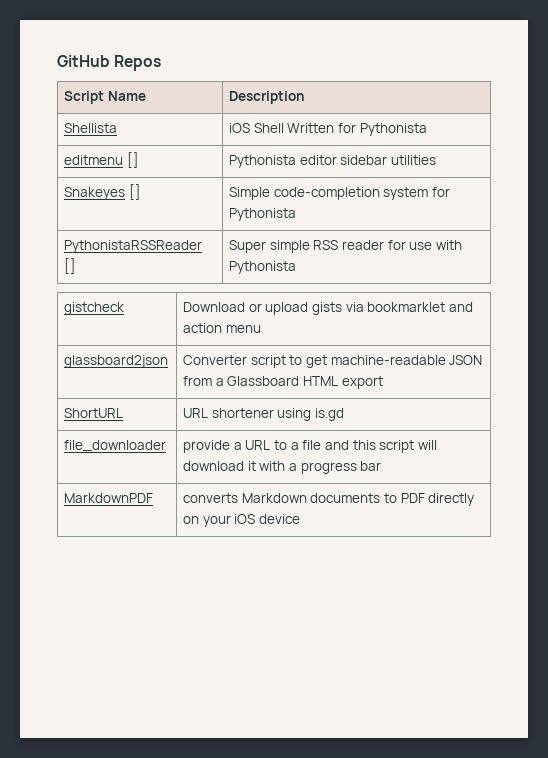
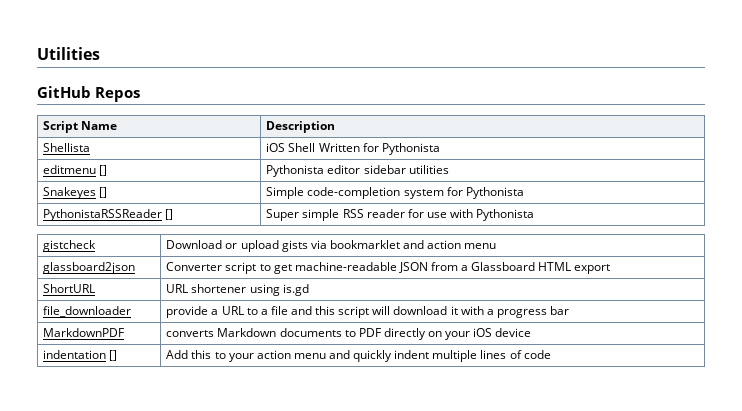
(57, 61) none -> [37,47,100,60] Utilities //
(301, 519) none -> [43,350,118,361] [166,350,551,362] // indentation [] | Add this to your action menu and quickly indent multiple lines of code

